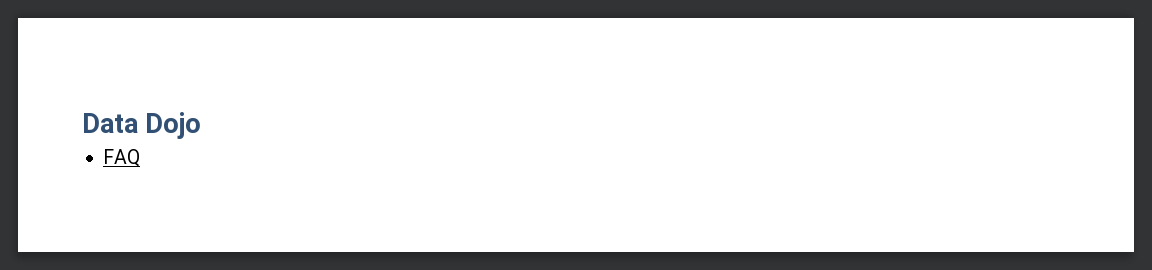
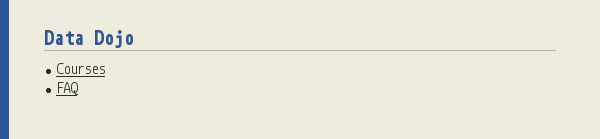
(202, 125) none -> [56,63,106,74] // Courses

